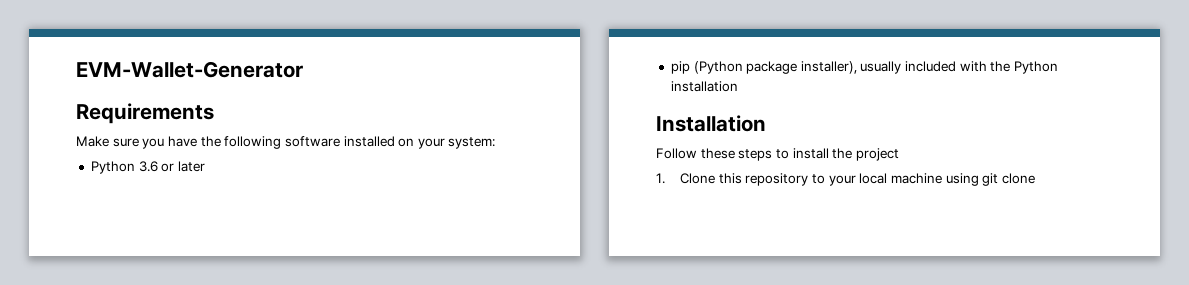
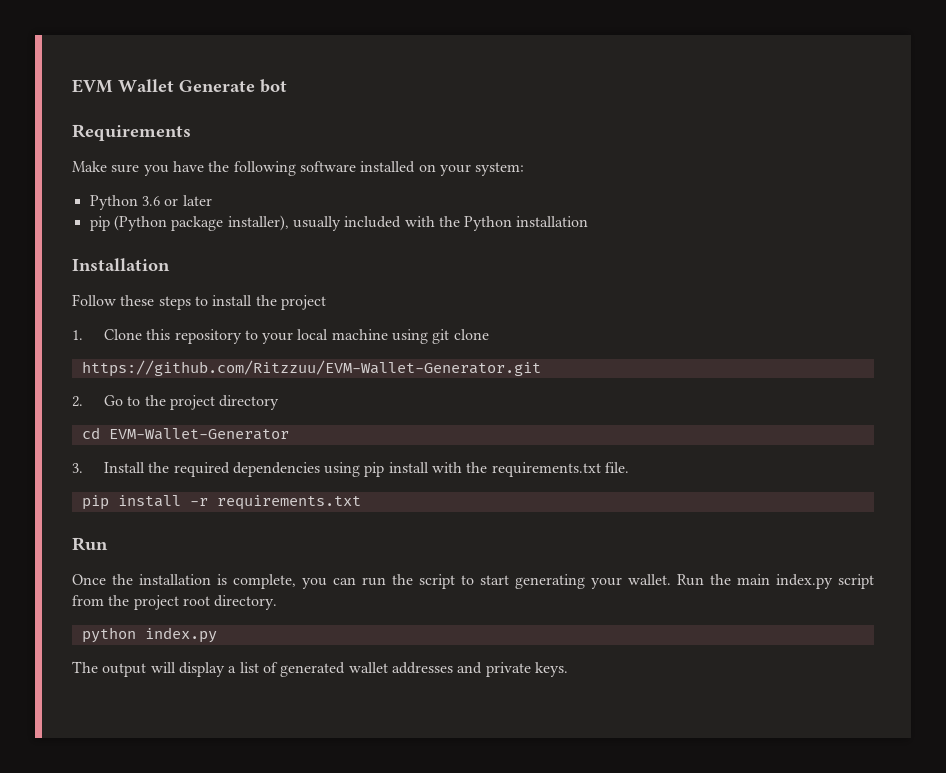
[76,61,303,78] EVM-Wallet-Generator -> [72,79,287,93] EVM Wallet Generate bot
(1035, 178) none -> [81,360,541,377] [72,395,280,410] [81,427,289,440] [72,462,630,477] [81,495,361,510] [72,537,108,551] [72,574,874,589] [72,595,278,610] [81,627,217,643] [72,661,568,677] // https://github.com/Ritzzuu/EVM-Wallet-Generator.git // 2. Go to the project directory // cd EVM-Wallet-Generator // 3. Install the required dependencies using pip install with the requirements.txt file. // pip install -r requirements.txt // Run // Once the installation is complete, you can run the script to start generating your wallet. Run the main index.py script from the project root directory. // python index.py // The output will display a list of generated wallet addresses and private keys.

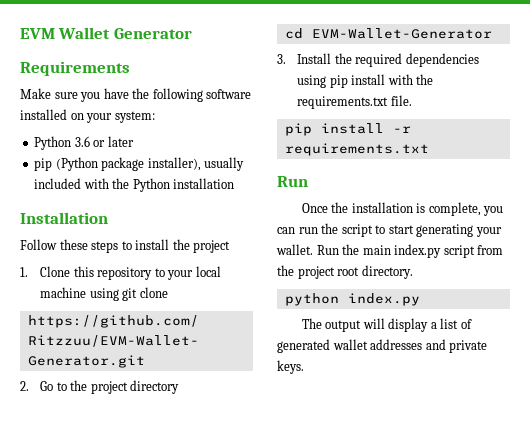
[179,79,287,93] Generate bot -> [113,28,192,39] Generator

